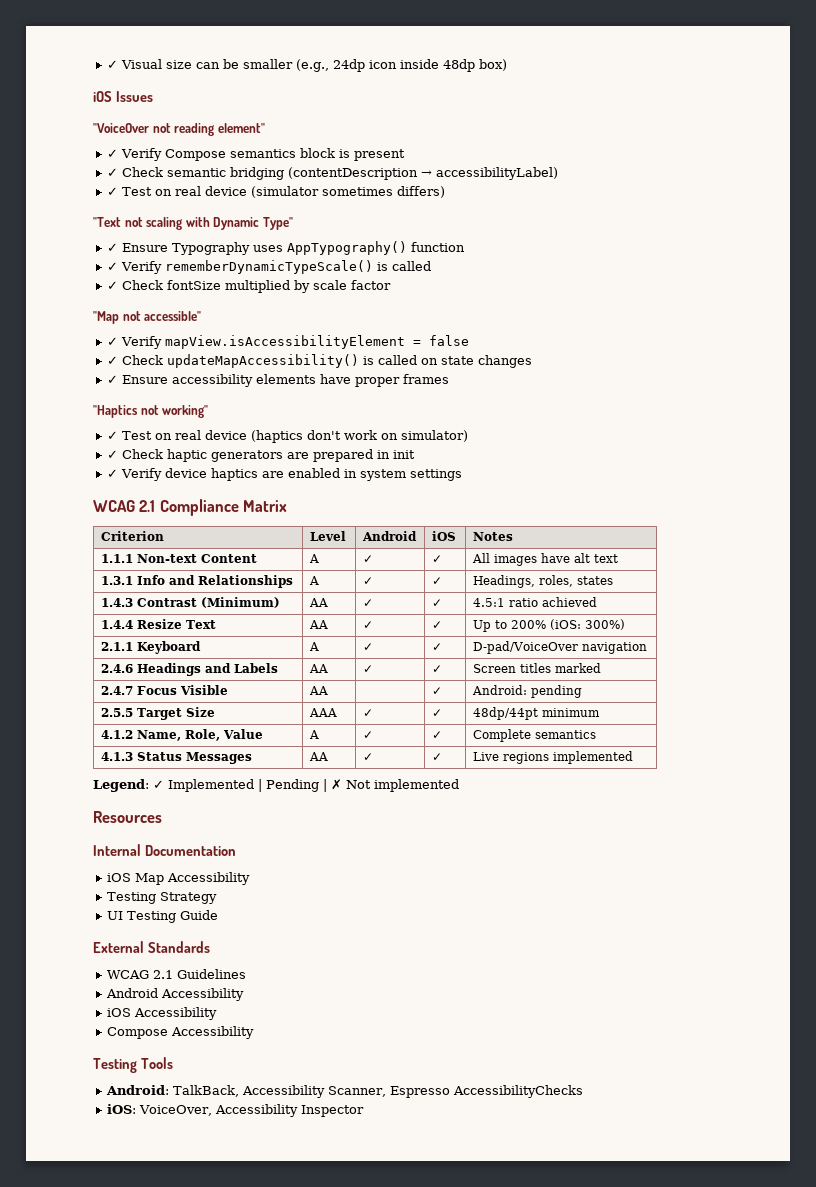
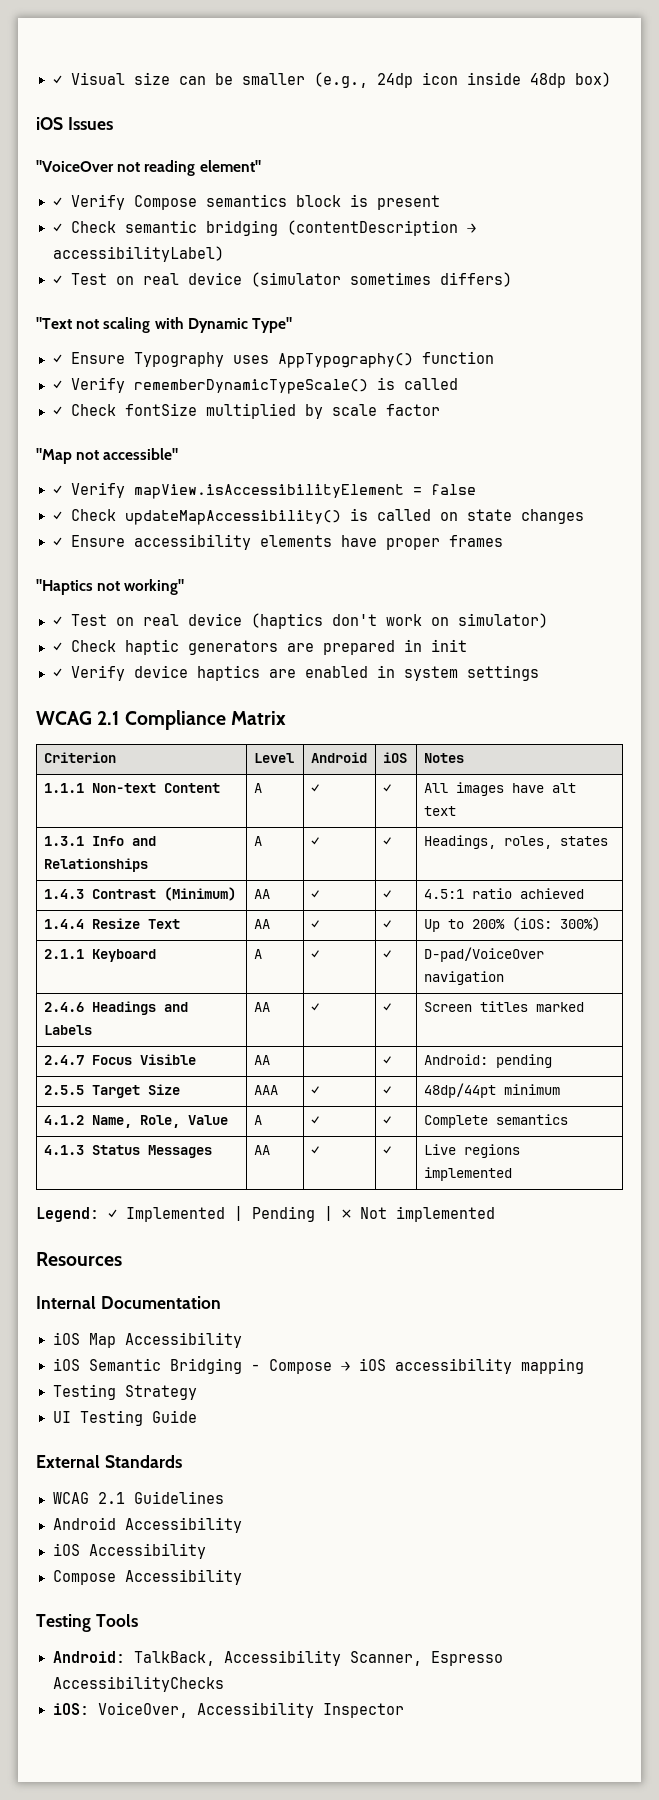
(251, 878) none -> [52,1358,584,1374] // iOS Semantic Bridging - Compose → iOS accessibility mapping

